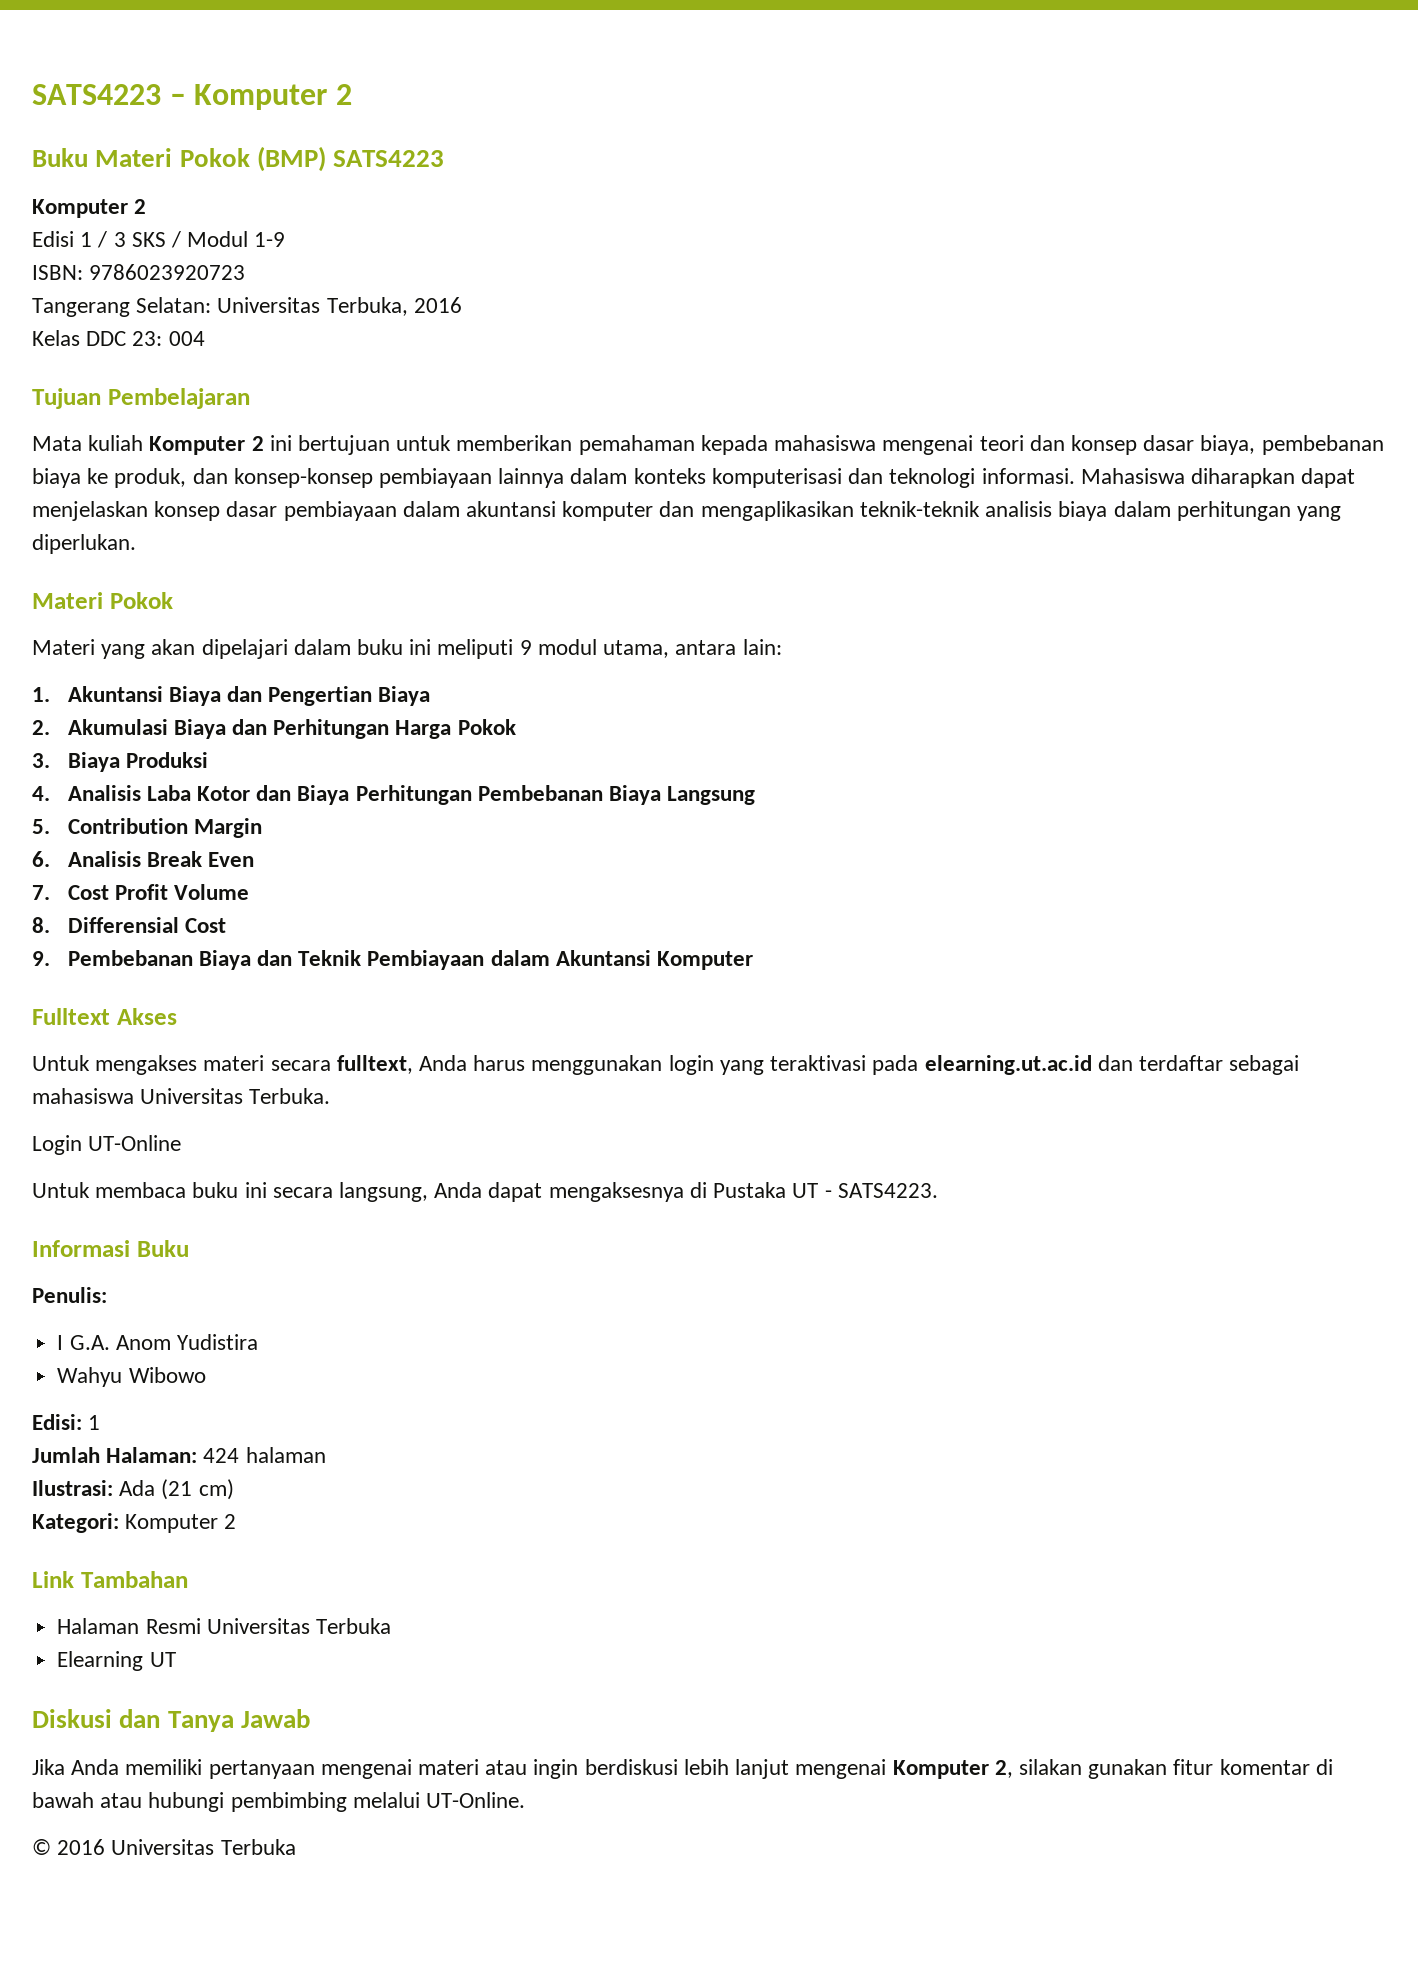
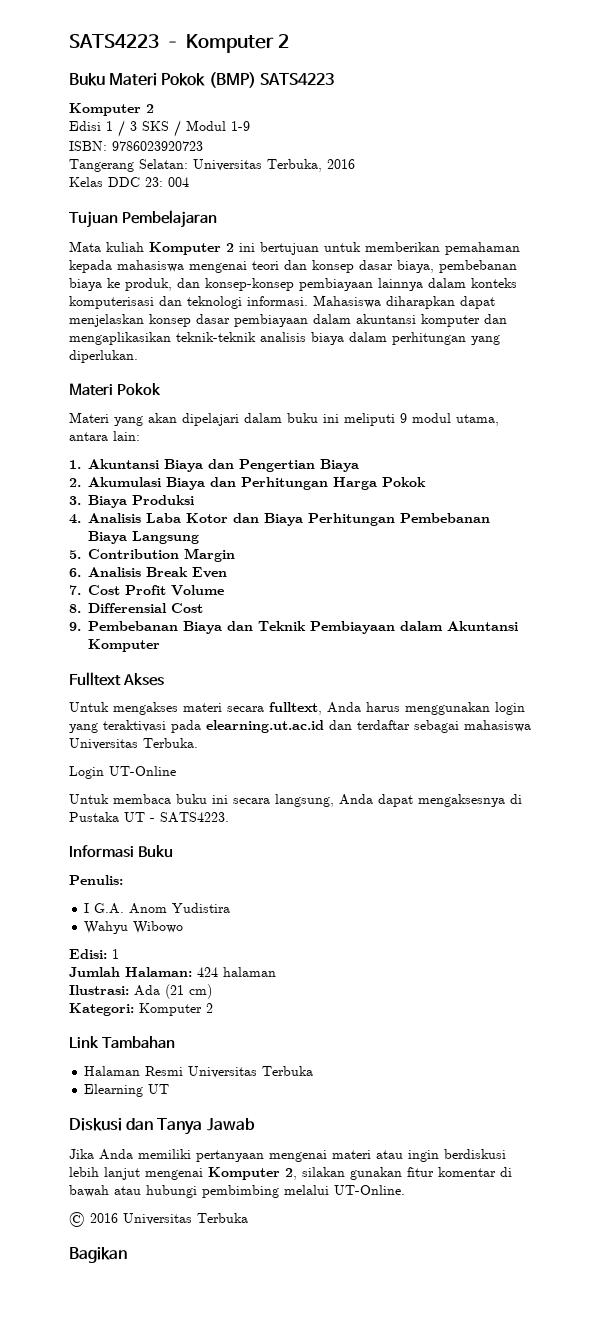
(296, 1847) none -> [69,1247,127,1263] // Bagikan

